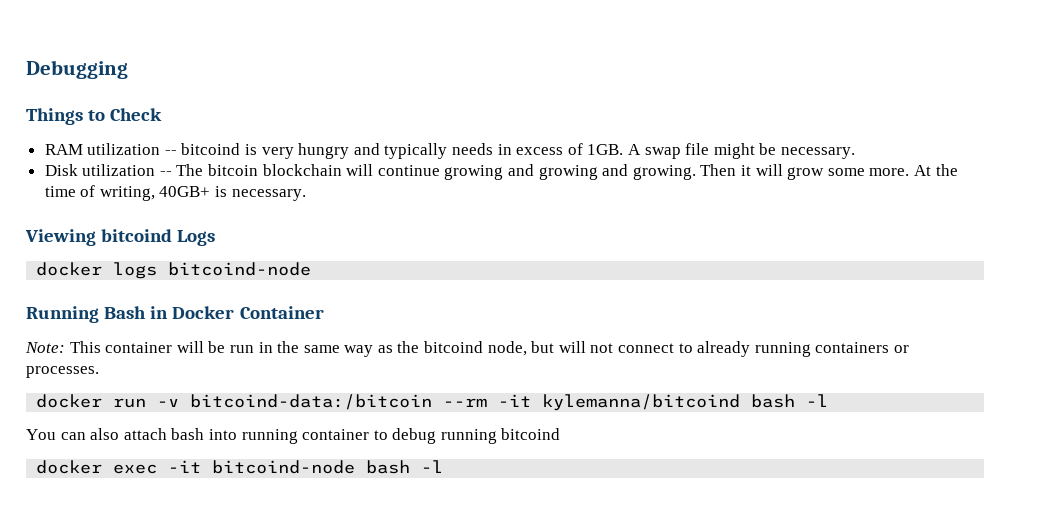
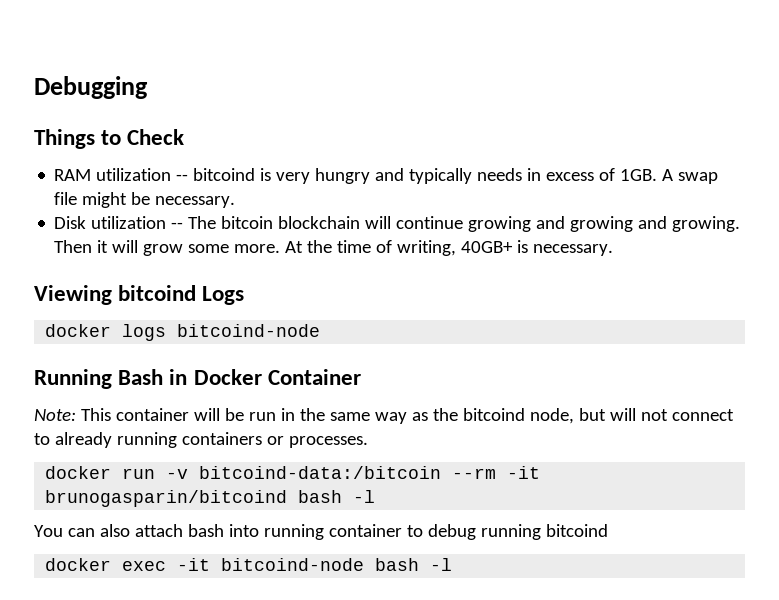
[542,394,741,411] kylemanna/bitcoind -> [45,490,288,507] brunogasparin/bitcoind

